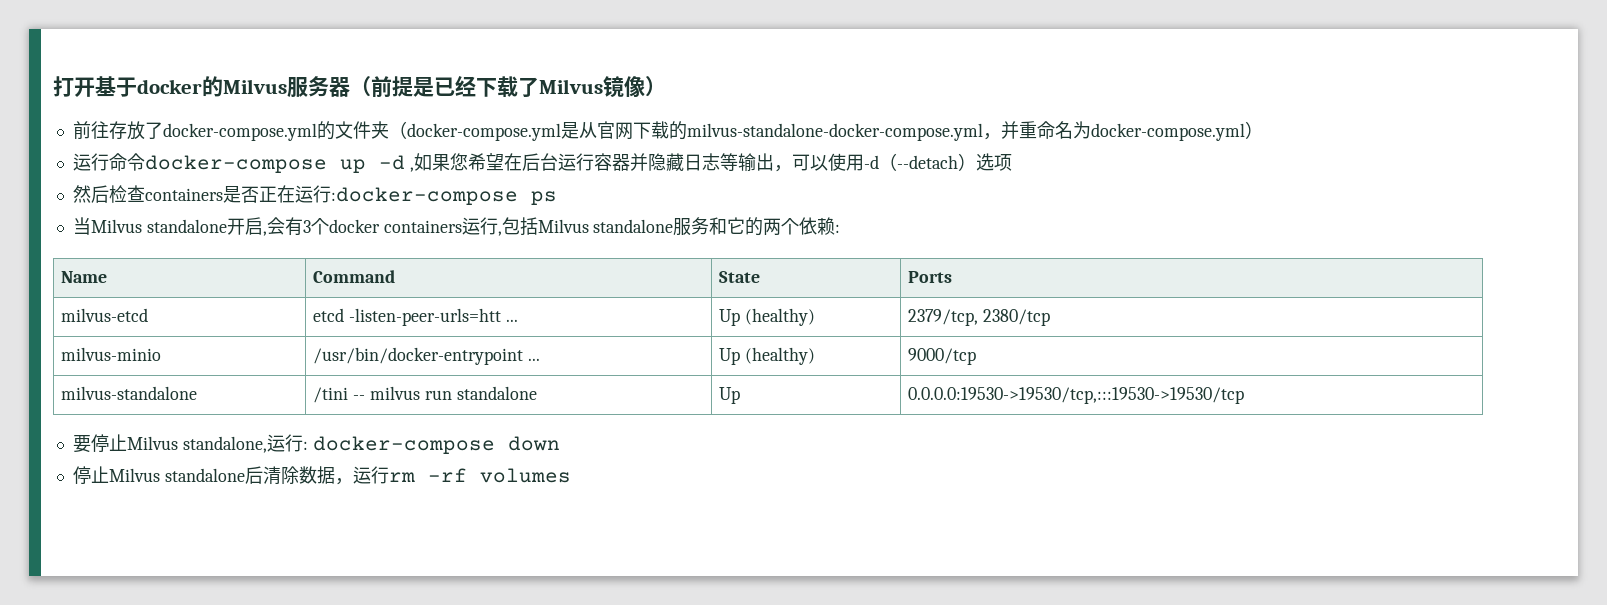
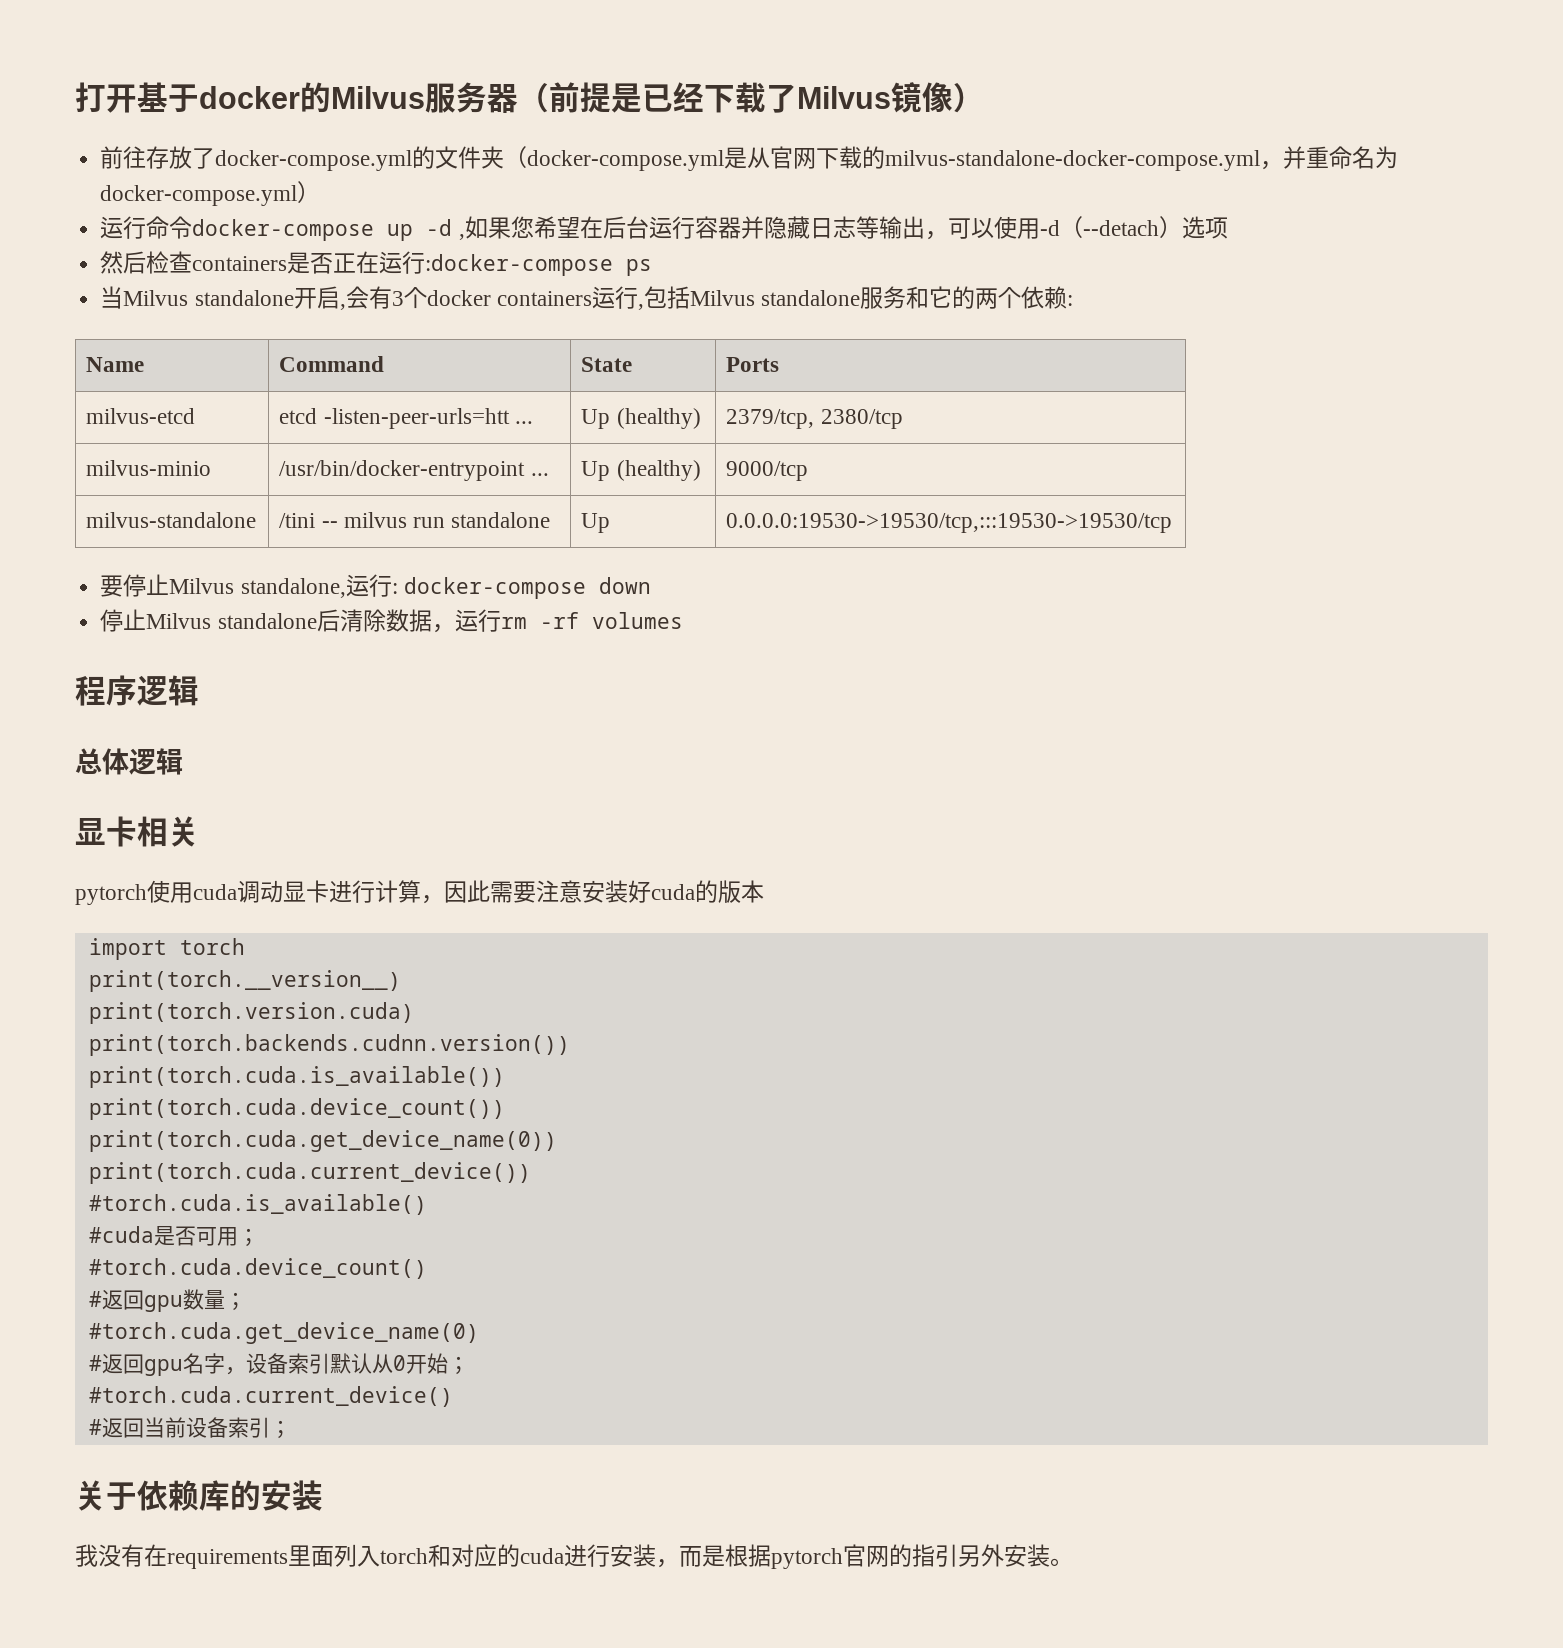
(571, 475) none -> [75,675,199,706] [75,748,183,775] [75,816,199,847] [75,880,764,905] [88,938,245,960] [88,970,401,992] [88,1002,414,1024] [88,1034,570,1056] [88,1066,505,1088] [88,1098,505,1120] [88,1130,557,1152] [88,1162,531,1184] [88,1194,427,1215] [88,1226,259,1247] [88,1258,427,1279] [88,1289,246,1312] [88,1322,479,1344] [88,1353,469,1376] [88,1386,453,1407] [88,1417,291,1439] [75,1480,323,1511] [75,1544,1073,1569] // 程序逻辑 // 总体逻辑 // 显卡相关 // pytorch使用cuda调动显卡进行计算，因此需要注意安装好cuda的版本 // import torch // print(torch.__version__) // print(torch.version.cuda) // print(torch.backends.cudnn.version()) // print(torch.cuda.is_available()) // print(torch.cuda.device_count()) // print(torch.cuda.get_device_name(0)) // print(torch.cuda.current_device()) // #torch.cuda.is_available() // #cuda是否可用； // #torch.cuda.device_count() // #返回gpu数量； // #torch.cuda.get_device_name(0) // #返回gpu名字，设备索引默认从0开始； // #torch.cuda.current_device() // #返回当前设备索引； // 关于依赖库的安装 // 我没有在requirements里面列入torch和对应的cuda进行安装，而是根据pytorch官网的指引另外安装。

